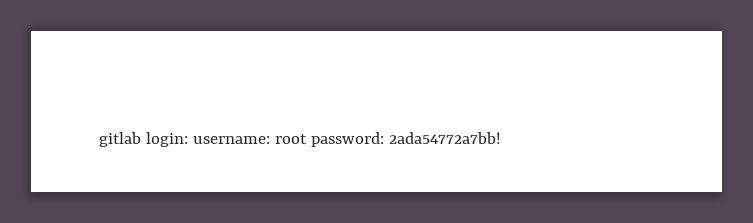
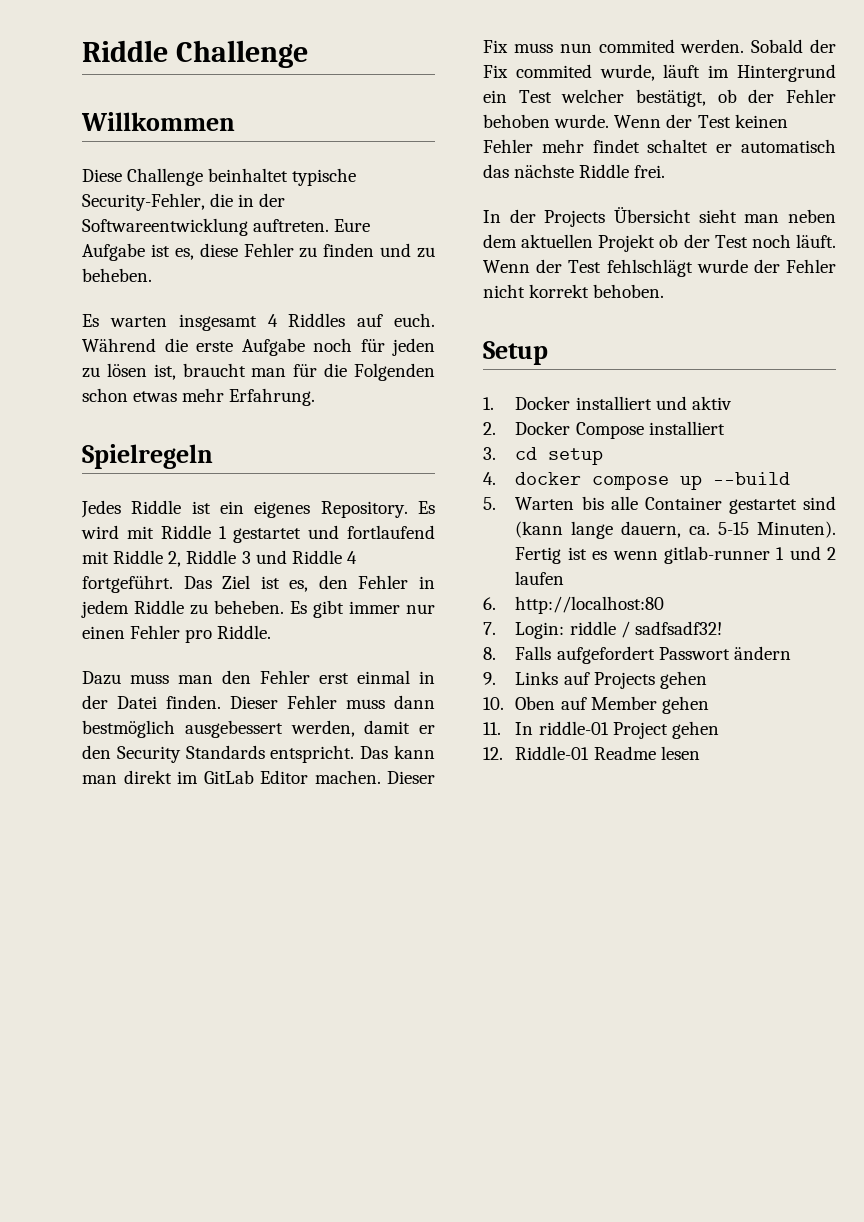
[99,132,501,147] gitlab login: username: root password: 2ada54772a7bb! -> [82,40,308,68] [81,112,235,131] [82,168,357,186] [82,193,286,211] [82,218,371,236] [82,243,435,261] [82,268,152,282] [82,313,435,331] [82,338,435,356] [82,363,435,381] [82,388,316,406] [82,444,213,469] [81,500,435,518] [81,525,436,543] [82,550,357,567] [82,575,435,593] [81,600,435,618] [82,625,272,643] [82,670,435,685] [82,695,435,709] [82,720,435,738] [82,745,436,763] [82,770,435,784] [483,39,836,53] [483,64,836,82] [483,89,836,107] [483,114,788,128] [483,139,836,153] [483,164,666,178] [483,207,836,227] [483,234,836,252] [483,259,836,277] [483,284,665,298] [483,341,548,365] [483,396,732,410] [483,421,725,439] [483,447,604,465] [483,472,791,490] [483,496,836,514] [515,521,836,539] [515,546,836,564] [515,571,565,585] [483,596,665,614] [483,621,722,639] [483,646,791,664] [483,671,707,689] [483,696,709,714] [483,721,719,739] [483,746,700,760] Riddle Challenge // Willkommen // Diese Challenge beinhaltet typische Security-Fehler, die in der Softwareentwicklung auftreten. Eure Aufgabe ist es, diese Fehler zu finden und zu beheben. // Es warten insgesamt 4 Riddles auf euch. Während die erste Aufgabe noch für jeden zu lösen ist, braucht man für die Folgenden schon etwas mehr Erfahrung. // Spielregeln // Jedes Riddle ist ein eigenes Repository. Es wird mit Riddle 1 gestartet und fortlaufend mit Riddle 2, Riddle 3 und Riddle 4 fortgeführt. Das Ziel ist es, den Fehler in jedem Riddle zu beheben. Es gibt immer nur einen Fehler pro Riddle. // Dazu muss man den Fehler erst einmal in der Datei finden. Dieser Fehler muss dann bestmöglich ausgebessert werden, damit er den Security Standards entspricht. Das kann man direkt im GitLab Editor machen. Dieser Fix muss nun commited werden. Sobald der Fix commited wurde, läuft im Hintergrund ein Test welcher bestätigt, ob der Fehler behoben wurde. Wenn der Test keinen Fehler mehr findet schaltet er automatisch das nächste Riddle frei. // In der Projects Übersicht sieht man neben dem aktuellen Projekt ob der Test noch läuft. Wenn der Test fehlschlägt wurde der Fehler nicht korrekt behoben. // Setup // 1. Docker installiert und aktiv // 2. Docker Compose installiert // 3. cd setup // 4. docker compose up --build // 5. Warten bis alle Container gestartet sind (kann lange dauern, ca. 5-15 Minuten). Fertig ist es wenn gitlab-runner 1 und 2 laufen // 6. http://localhost:80 // 7. Login: riddle / sadfsadf32! // 8. Falls aufgefordert Passwort ändern // 9. Links auf Projects gehen // 10. Oben auf Member gehen // 11. In riddle-01 Project gehen // 12. Riddle-01 Readme lesen

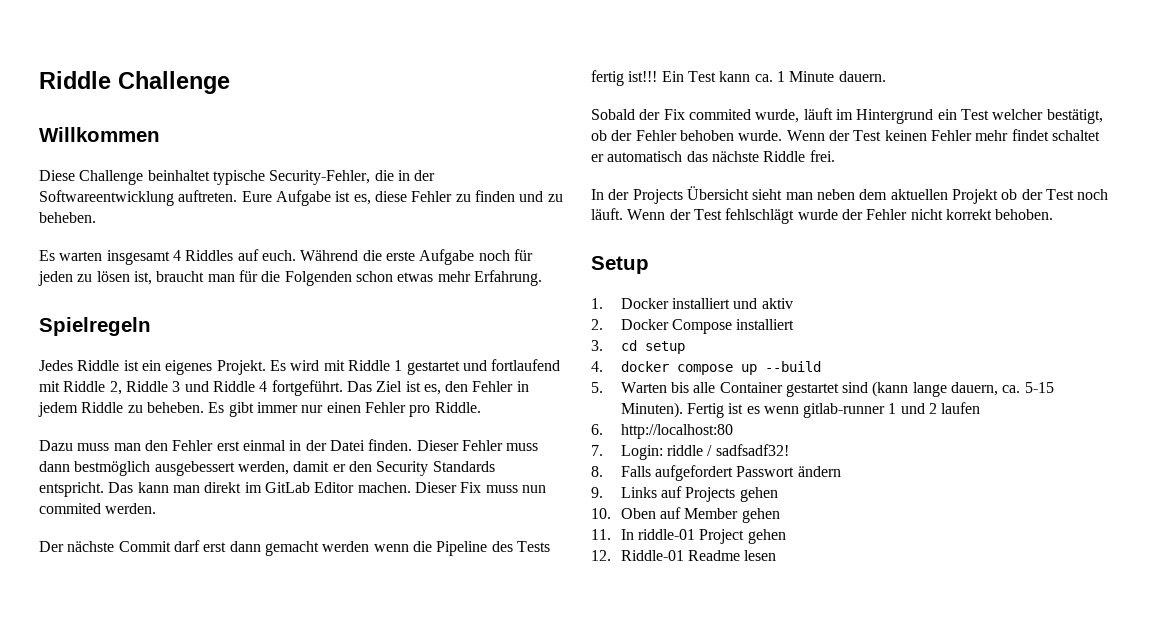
[320,501,408,518] Repository. -> [216,360,266,375] Projekt.
(745, 46) none -> [39,540,550,556] [591,70,886,86] // Der nächste Commit darf erst dann gemacht werden wenn die Pipeline des Tests fertig ist!!! Ein Test kann ca. 1 Minute dauern. //

